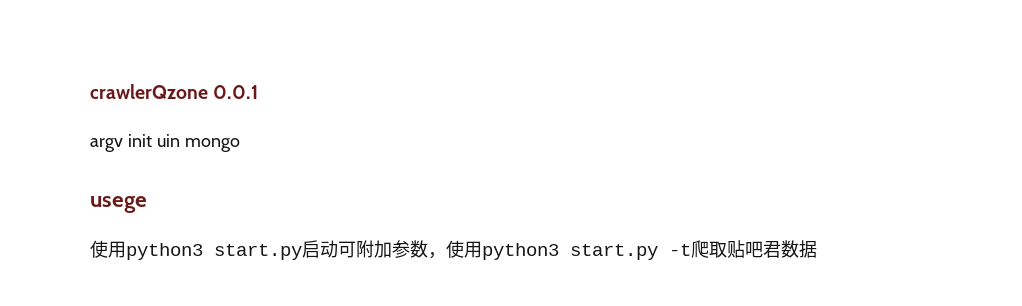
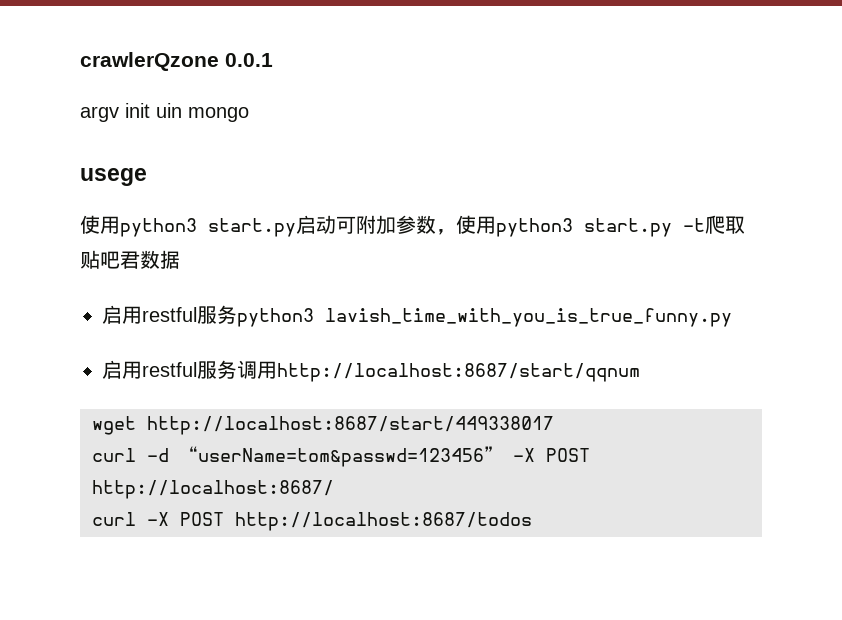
(817, 249) none -> [102,305,732,327] [102,360,640,382] [92,416,554,435] [92,446,590,467] [92,480,334,499] [92,512,532,531] // 启用restful服务python3 lavish_time_with_you_is_true_funny.py // 启用restful服务调用http://localhost:8687/start/qqnum // wget http://localhost:8687/start/449338017 // curl -d “userName=tom&passwd=123456” -X POST http://localhost:8687/ // curl -X POST http://localhost:8687/todos

